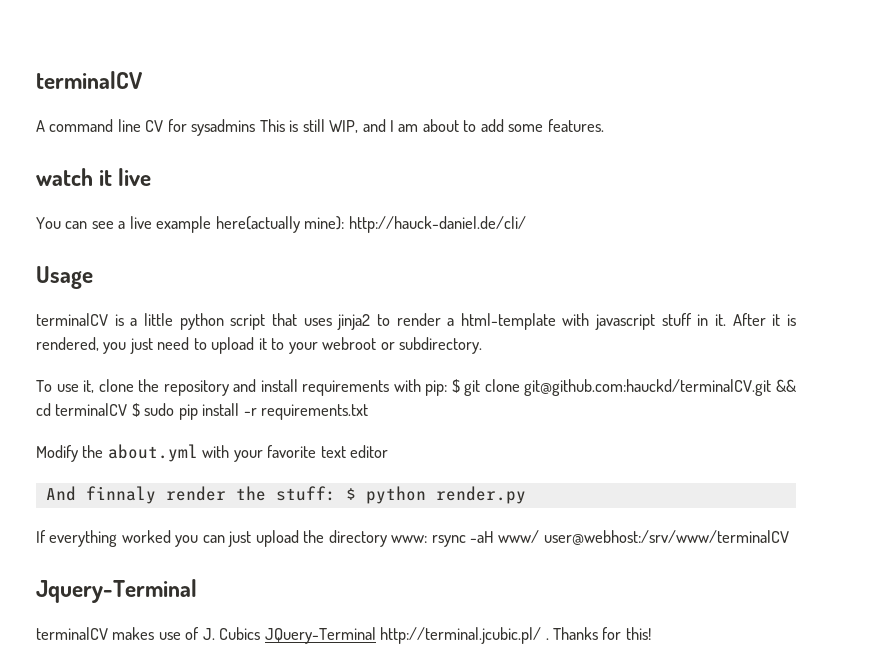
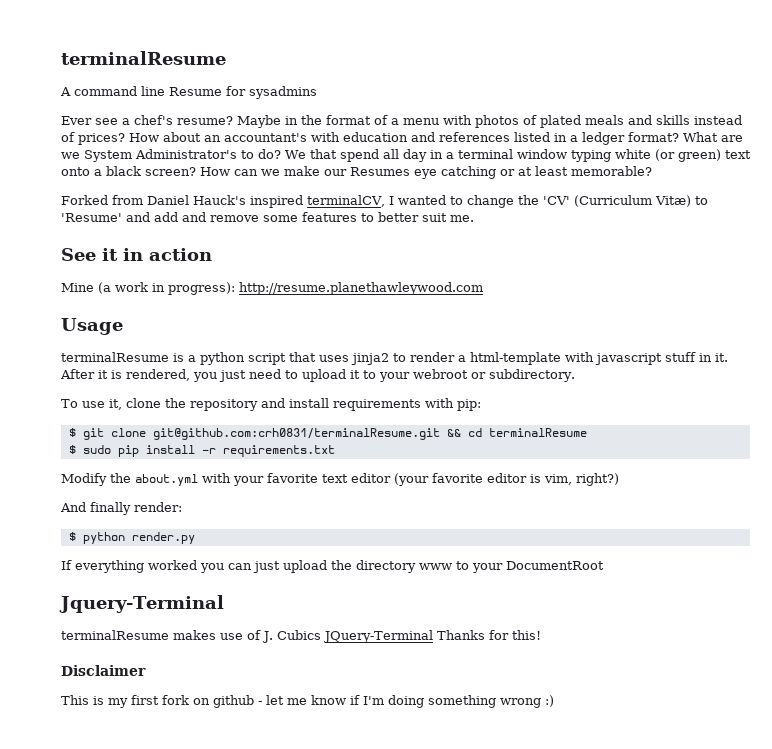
[36,71,142,89] terminalCV -> [61,51,226,65] terminalResume
[145,120,164,132] CV -> [169,87,222,96] Resume
[259,119,604,133] [36,168,152,186] [36,216,526,233] This is still WIP, and I am about to add some features. // watch it live // You can see a live example here(actually mine): http://hauck-daniel.de/cli/ -> [61,115,742,128] [61,132,743,145] [61,149,751,162] [61,166,652,179] [61,195,708,208] [61,212,474,222] [61,248,212,261] [61,282,483,295] // Ever see a chef's resume? Maybe in the format of a menu with photos of plated meals and skills instead of prices? How about an accountant's with education and references listed in a ledger format? What are we System Administrator's to do? We that spend all day in a terminal window typing white (or green) text onto a black screen? How can we make our Resumes eye catching or at least memorable? // Forked from Daniel Hauck's inspired terminalCV, I wanted to change the 'CV' (Curriculum Vitæ) to 'Resume' and add and remove some features to better suit me. // See it in action // Mine (a work in progress): http://resume.planethawleywood.com
[36,313,108,326] terminalCV -> [61,352,169,362] terminalResume
[143,313,173,326] little -> (196, 358) none
(448, 388) none -> (481, 405) //
[524,379,772,396] git@github.com:hauckd/terminalCV.git -> [152,428,440,440] git@github.com:crh0831/terminalResume.git
[55,403,128,416] terminalCV -> [488,428,587,437] terminalResume //
[45,486,336,504] // And finnaly render the stuff: -> [394,473,619,486] [60,502,182,515] (your favorite editor is vim, right?) // And finally render: //
[391,530,789,547] www: rsync -aH www/ user@webhost:/srv/www/terminalCV -> [419,561,604,573] www to your DocumentRoot
[36,627,108,640] terminalCV -> [61,630,169,640] terminalResume
[380,627,549,644] http://terminal.jcubic.pl/ . -> (433, 636) none
(651, 633) none -> [61,665,146,676] [61,695,554,708] // Disclaimer // This is my first fork on github - let me know if I'm doing something wrong :)

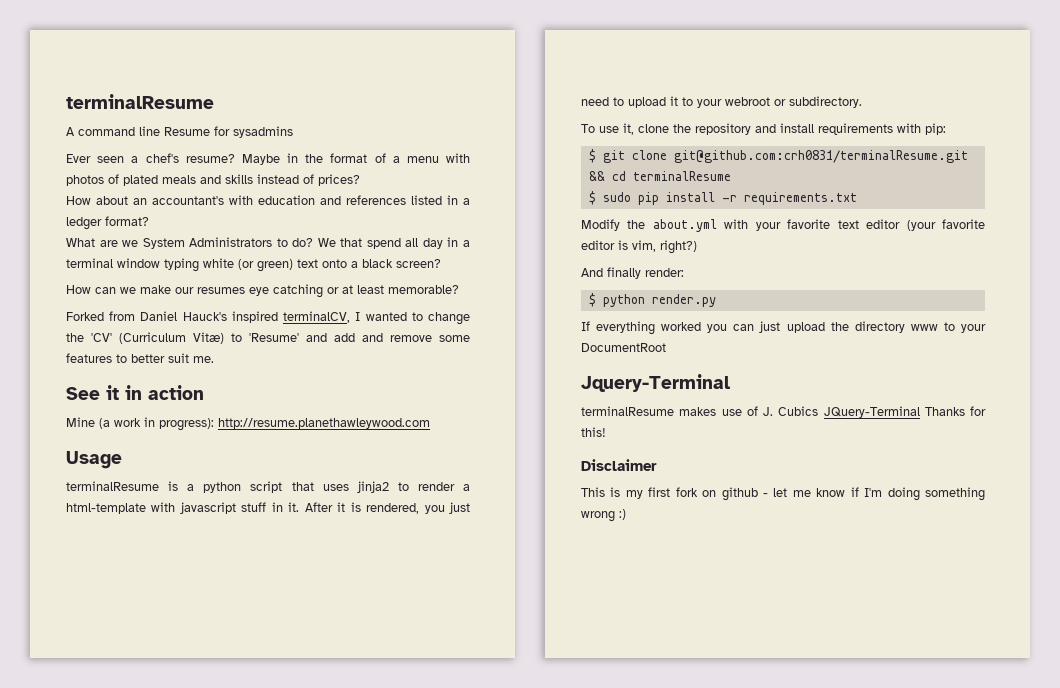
[95,118,118,125] see -> [97,156,125,163] seen
(125, 139) none -> (360, 180) //
(679, 137) none -> (149, 221) //
[135,149,237,159] Administrator's -> [189,237,273,247] Administrators
(196, 171) none -> (441, 263) //
[350,167,410,176] Resumes -> [197,287,245,294] resumes

